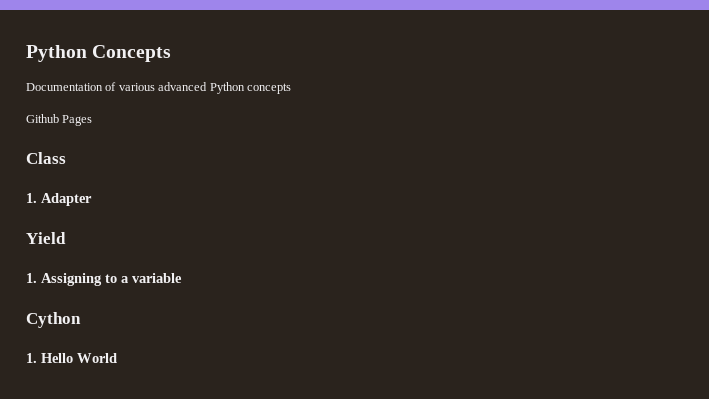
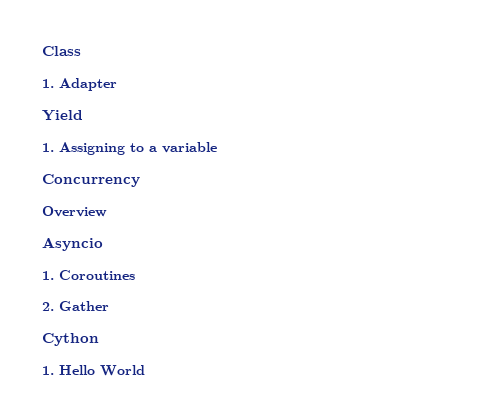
[26,45,172,62] [26,82,291,94] [26,114,93,126] Python Concepts // Documentation of various advanced Python concepts // Github Pages // -> (42, 51) none
(182, 278) none -> [42,174,140,187] [42,206,107,217] [42,237,103,251] [42,270,135,280] [42,301,109,311] // Concurrency // Overview // Asyncio // 1. Coroutines // 2. Gather

